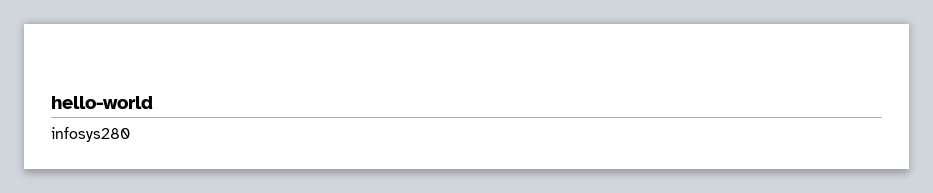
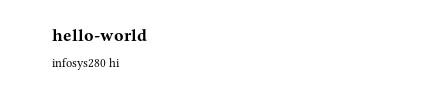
(130, 134) none -> [109,58,121,67] hi

